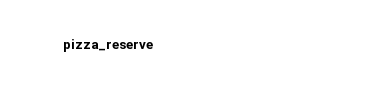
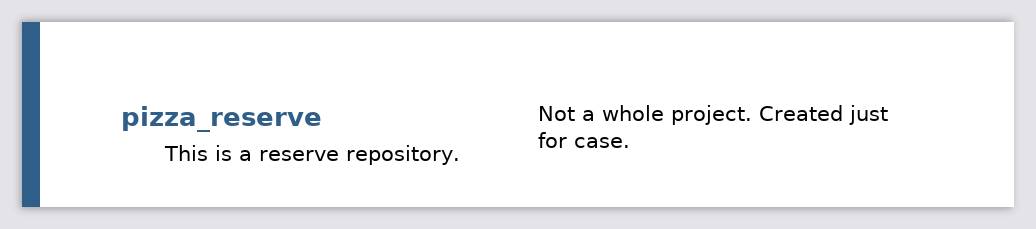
(153, 45) none -> [163,145,460,165] [538,105,888,125] [538,132,630,148] // This is a reserve repository. Not a whole project. Created just for case.

